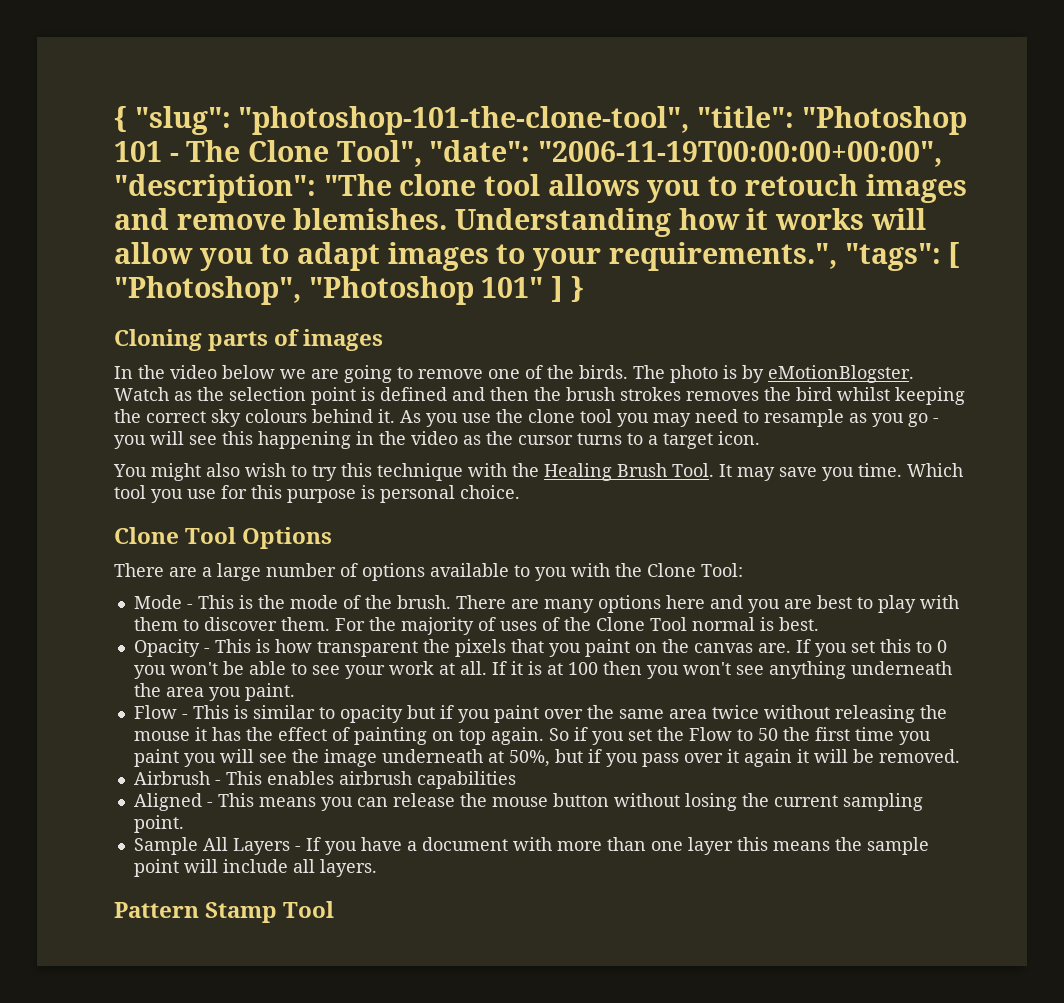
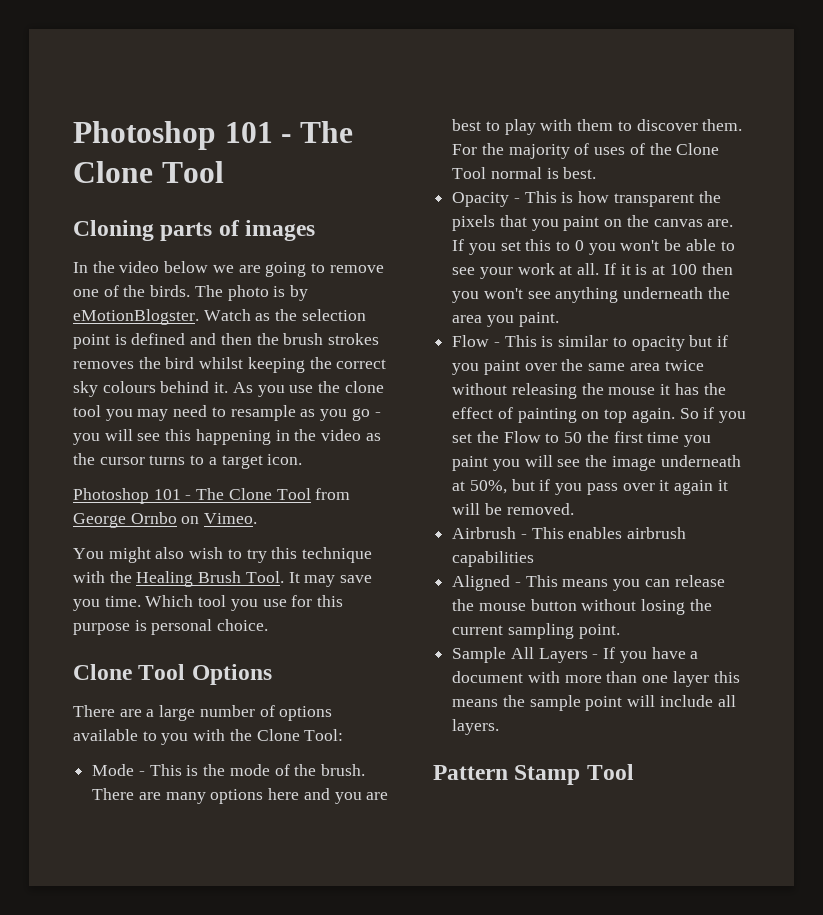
[114,106,967,135] [114,140,943,167] [114,174,967,203] [114,208,926,237] [114,242,961,271] [114,276,584,305] { "slug": "photoshop-101-the-clone-tool", "title": "Photoshop 101 - The Clone Tool", "date": "2006-11-19T00:00:00+00:00", "description": "The clone tool allows you to retouch images and remove blemishes. Understanding how it works will allow you to adapt images to your requirements.", "tags": [ "Photoshop", "Photoshop 101" ] } -> [73,121,353,150] [73,161,224,183] Photoshop 101 - The Clone Tool
(760, 438) none -> [73,488,351,504] [73,512,258,528] // Photoshop 101 - The Clone Tool from George Ornbo on Vimeo.

